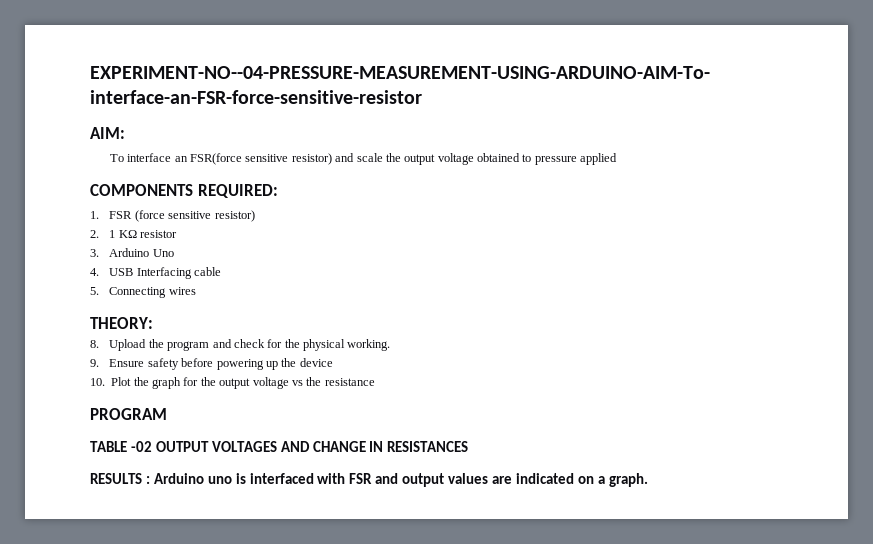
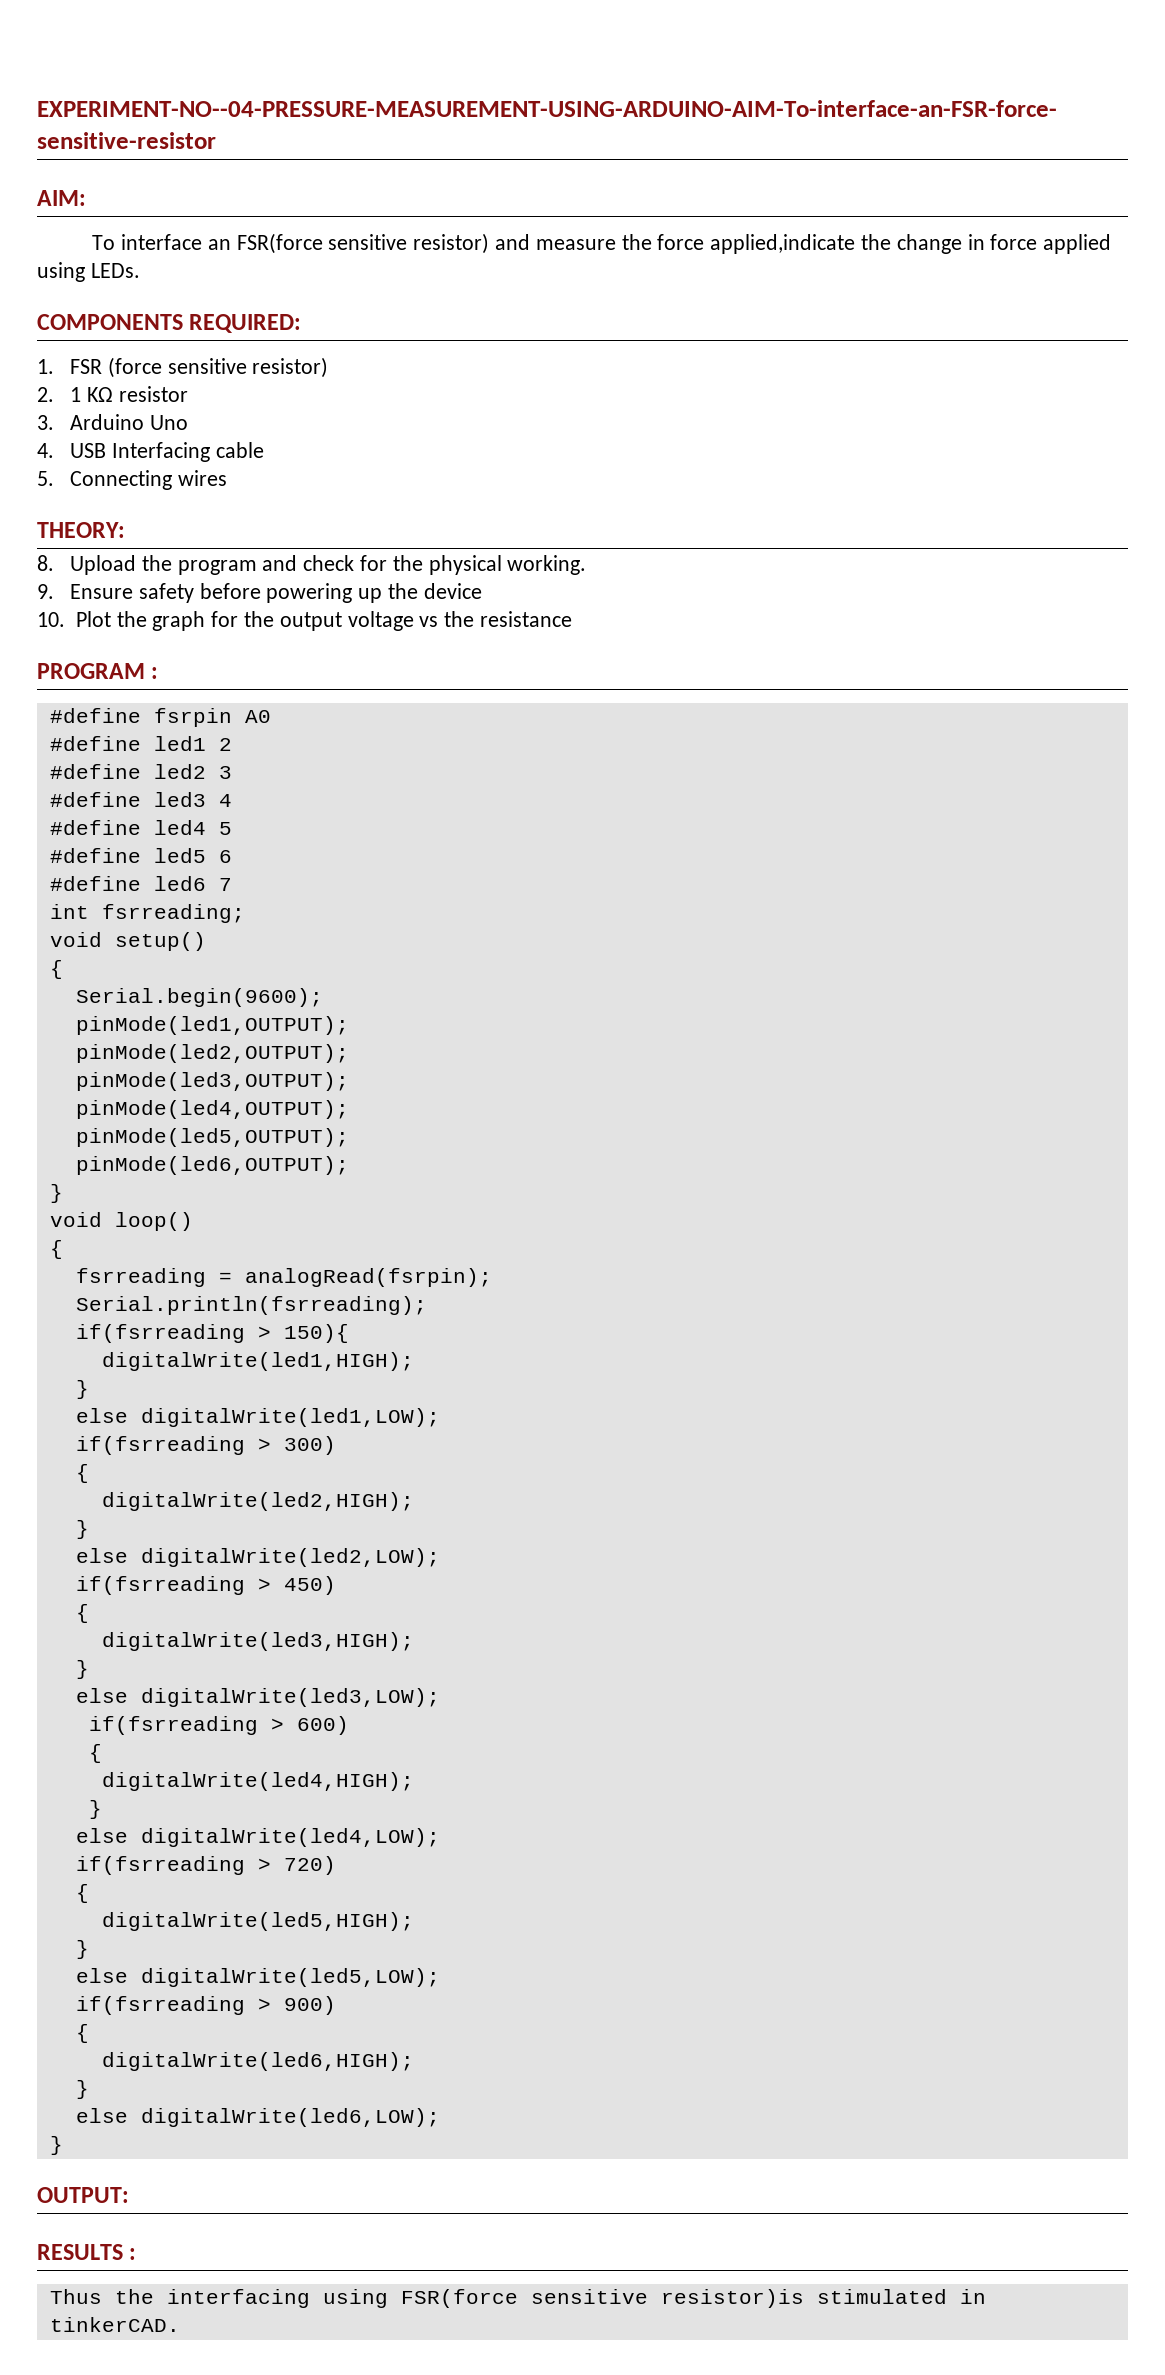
[356,153,577,165] scale the output voltage obtained to pressure -> [535,234,1038,254] measure the force applied,indicate the change in force
(618, 159) none -> [37,262,140,282] using LEDs.
[90,441,469,452] [90,473,648,487] // TABLE -02 OUTPUT VOLTAGES AND CHANGE IN RESISTANCES // RESULTS : Arduino uno is interfaced with FSR and output values are indicated on a graph. -> [151,667,159,679] [49,708,271,727] [49,736,232,751] [49,764,232,779] [49,792,232,807] [49,820,232,835] [49,848,232,863] [49,876,232,891] [49,904,245,923] [49,932,206,951] [49,960,63,979] [75,988,323,1007] [75,1016,349,1035] [75,1044,349,1063] [75,1072,349,1091] [75,1100,349,1119] [75,1128,349,1147] [75,1156,349,1175] [49,1184,63,1203] [49,1212,193,1231] [49,1240,63,1259] [75,1268,492,1287] [75,1296,427,1315] [75,1324,349,1343] [101,1352,414,1371] [75,1380,89,1399] [75,1408,440,1427] [75,1436,336,1455] [75,1464,89,1483] [101,1492,414,1511] [75,1520,89,1539] [75,1548,440,1567] [75,1576,336,1595] [75,1604,89,1623] [101,1632,414,1651] [75,1660,89,1679] [75,1688,440,1707] [88,1716,349,1735] [88,1744,102,1763] [101,1772,414,1791] [88,1800,102,1819] [75,1828,440,1847] [75,1856,336,1875] [75,1884,89,1903] [101,1912,414,1931] [75,1940,89,1959] [75,1968,440,1987] [75,1996,336,2015] [75,2024,89,2043] [101,2052,414,2071] [75,2080,89,2099] [75,2108,440,2127] [49,2136,63,2155] [37,2187,129,2203] [37,2244,137,2260] [49,2289,986,2308] [49,2317,180,2332] : // #define fsrpin A0 // #define led1 2 // #define led2 3 // #define led3 4 // #define led4 5 // #define led5 6 // #define led6 7 // int fsrreading; // void setup() // { // Serial.begin(9600); // pinMode(led1,OUTPUT); // pinMode(led2,OUTPUT); // pinMode(led3,OUTPUT); // pinMode(led4,OUTPUT); // pinMode(led5,OUTPUT); // pinMode(led6,OUTPUT); // } // void loop() // { // fsrreading = analogRead(fsrpin); // Serial.println(fsrreading); // if(fsrreading > 150){ // digitalWrite(led1,HIGH); // } // else digitalWrite(led1,LOW); // if(fsrreading > 300) // { // digitalWrite(led2,HIGH); // } // else digitalWrite(led2,LOW); // if(fsrreading > 450) // { // digitalWrite(led3,HIGH); // } // else digitalWrite(led3,LOW); // if(fsrreading > 600) // { // digitalWrite(led4,HIGH); // } // else digitalWrite(led4,LOW); // if(fsrreading > 720) // { // digitalWrite(led5,HIGH); // } // else digitalWrite(led5,LOW); // if(fsrreading > 900) // { // digitalWrite(led6,HIGH); // } // else digitalWrite(led6,LOW); // } // OUTPUT: // RESULTS : // Thus the interfacing using FSR(force sensitive resistor)is stimulated in tinkerCAD.

